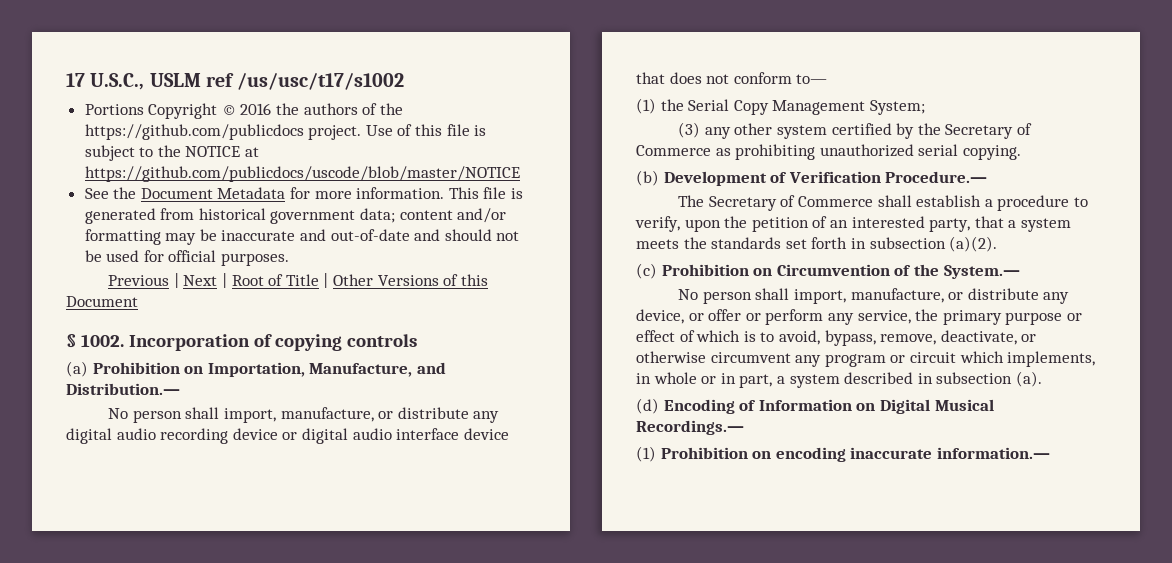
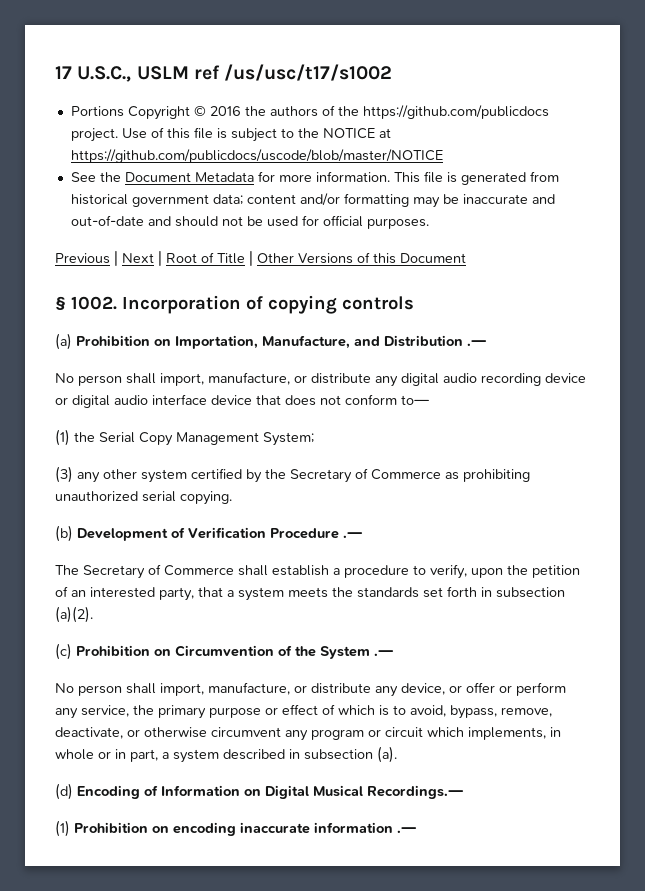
[66,383,180,395] Distribution.— -> [384,335,487,347] Distribution .—
[885,171,988,183] Procedure.— -> [270,528,363,539] Procedure .—
[943,265,1020,279] System.— -> [320,646,394,659] System .—
[936,447,1050,459] information.— -> [314,822,417,833] information .—

